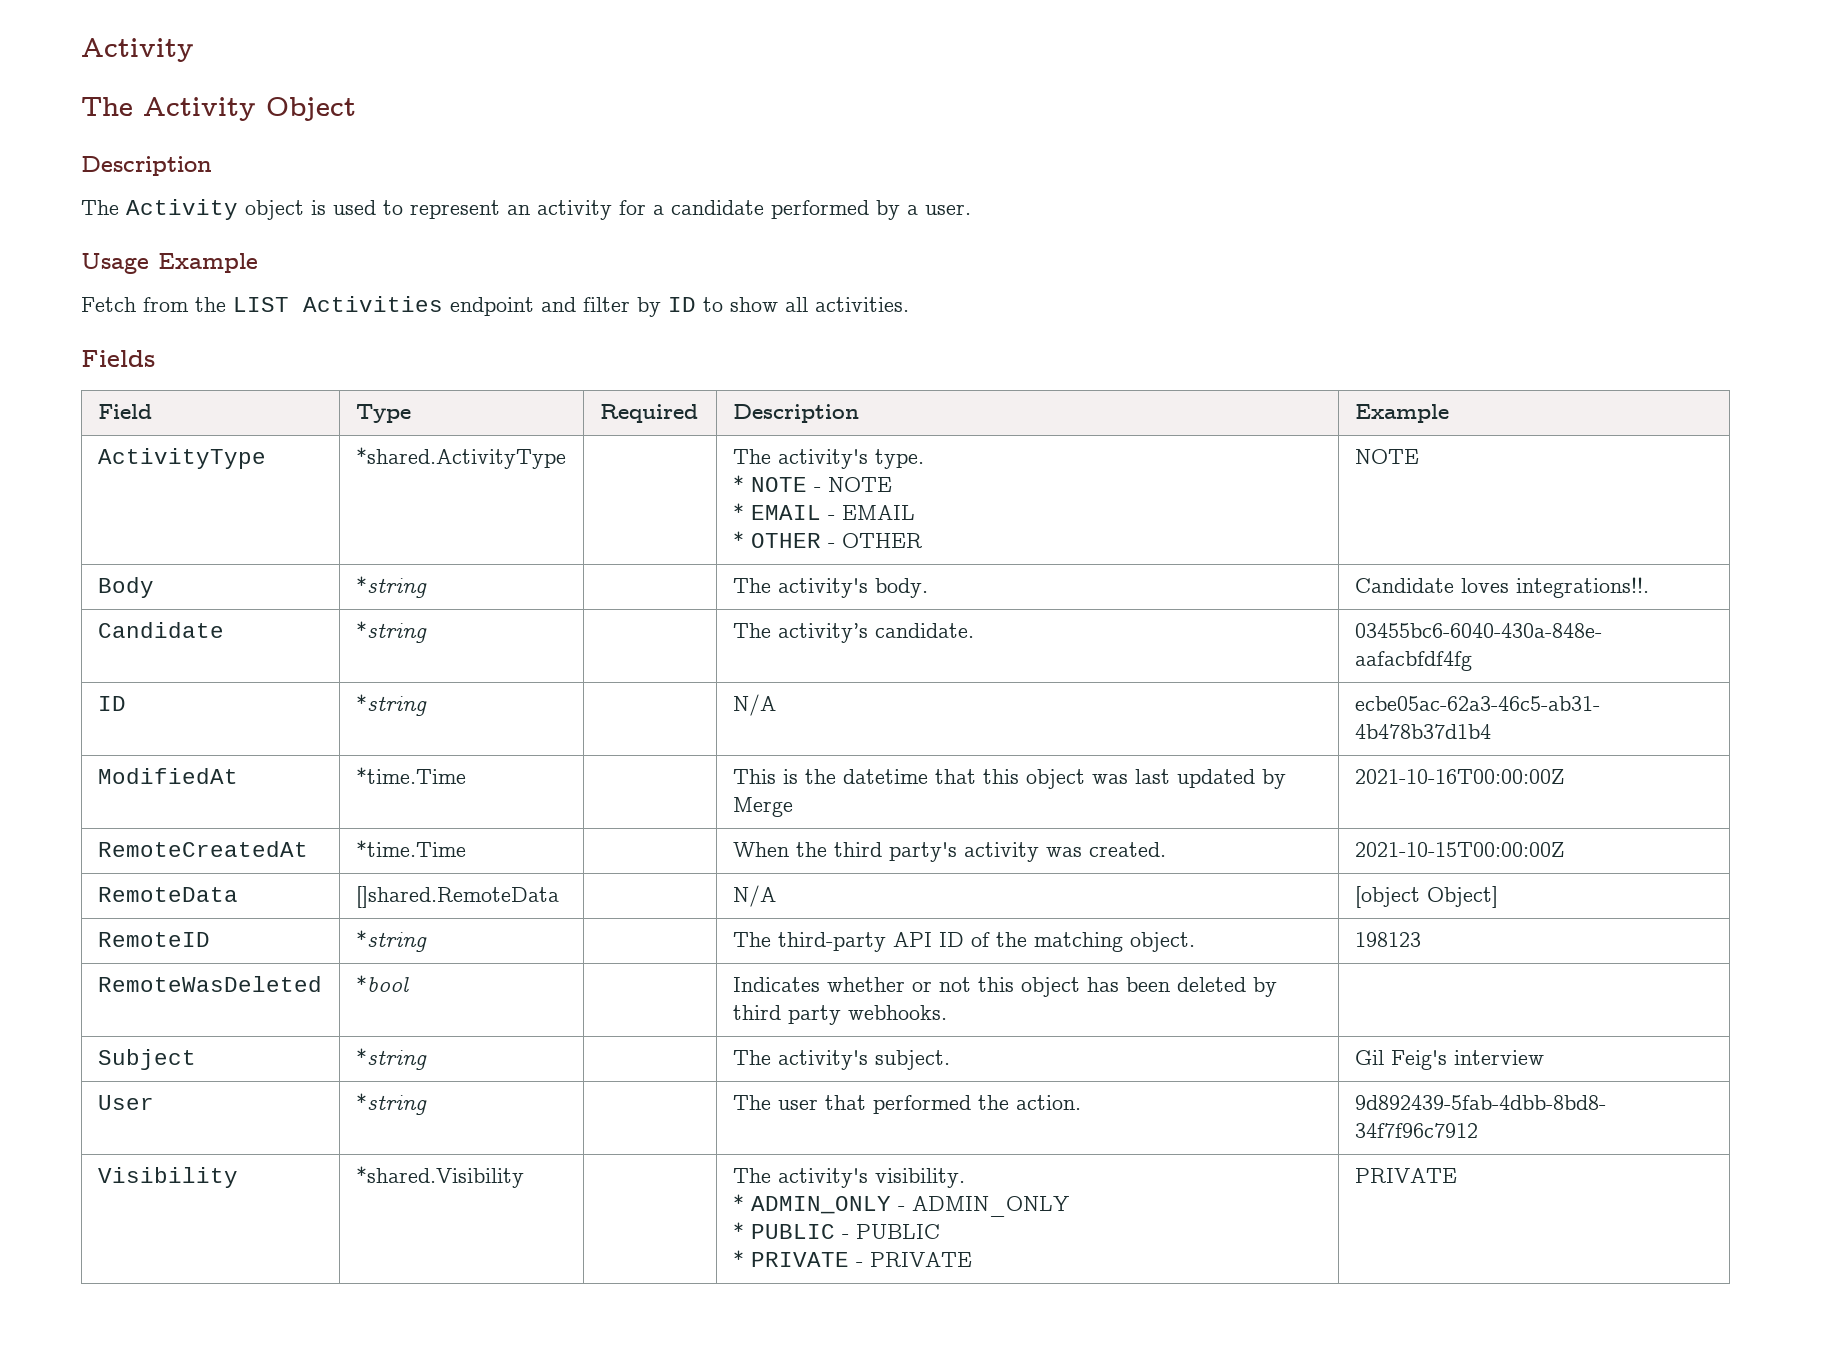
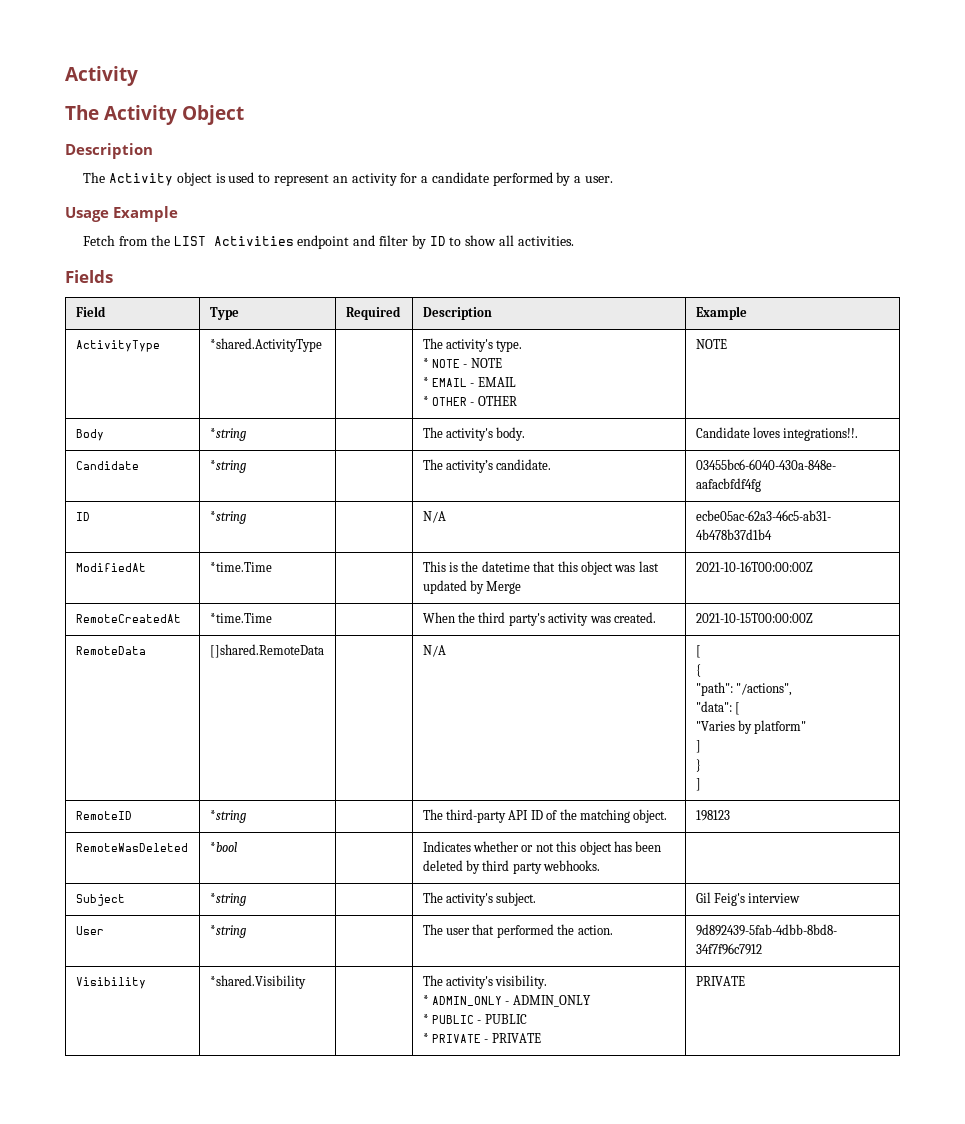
[1354,886,1498,908] [object Object] -> [695,645,701,658] [695,664,701,677] [695,682,793,696] [695,701,741,715] [695,720,807,734] [695,740,701,753] [695,759,701,772] [695,778,701,791] [ // { // "path": "/actions", // "data": [ // "Varies by platform" // ] // } // ]

